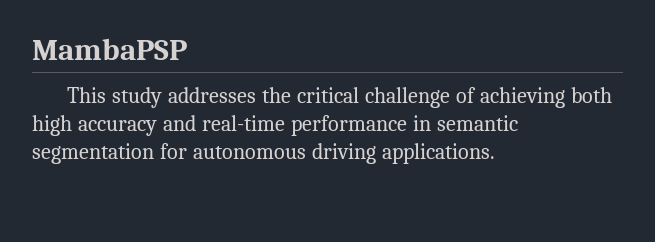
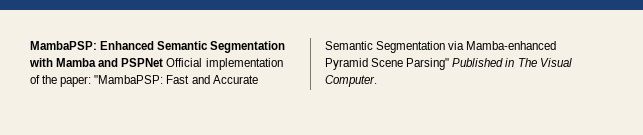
[32,38,187,60] [67,87,612,108] [32,115,518,136] [32,143,495,164] MambaPSP // This study addresses the critical challenge of achieving both high accuracy and real-time performance in semantic segmentation for autonomous driving applications. -> [30,41,286,53] [29,58,283,70] [30,75,258,87] [325,41,557,53] [325,58,572,70] [325,75,377,87] MambaPSP: Enhanced Semantic Segmentation with Mamba and PSPNet Official implementation of the paper: "MambaPSP: Fast and Accurate Semantic Segmentation via Mamba-enhanced Pyramid Scene Parsing" Published in The Visual Computer.

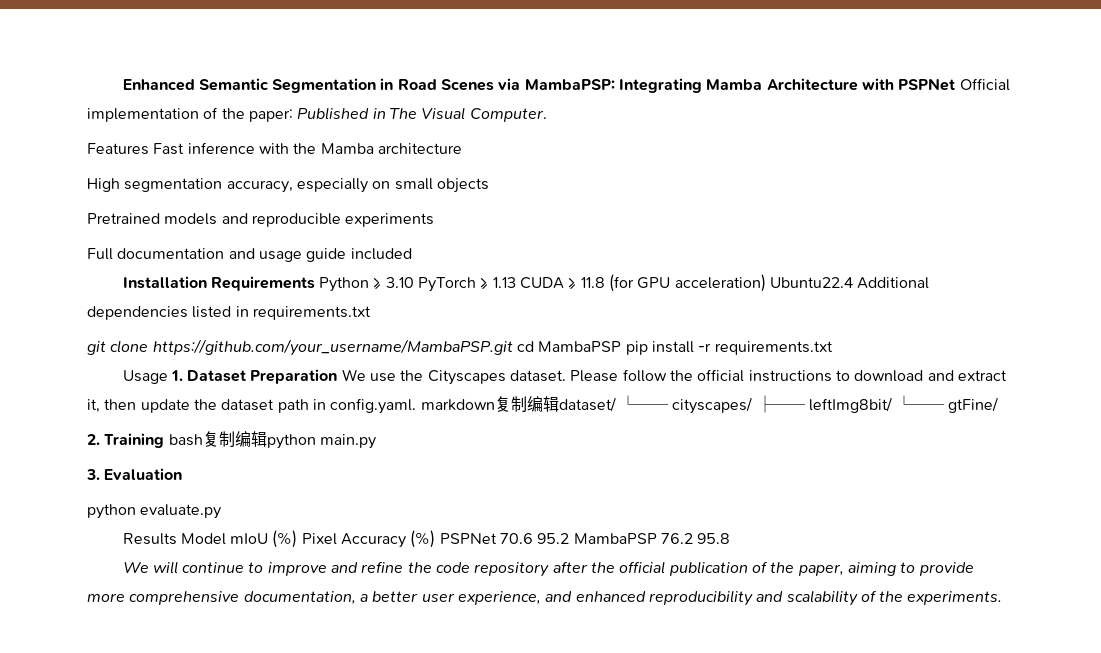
[30,41,97,50] MambaPSP: -> (122, 85) none
[29,58,119,67] with Mamba and -> [380,78,895,93] in Road Scenes via MambaPSP: Integrating Mamba Architecture with
[94,75,258,84] [325,41,557,53] [325,58,450,70] "MambaPSP: Fast and Accurate Semantic Segmentation via Mamba-enhanced Pyramid Scene Parsing" -> (293, 115) none
(377, 81) none -> [87,142,462,155] [87,178,489,193] [87,213,435,227] [87,248,412,262] [122,274,930,292] [87,306,371,320] [87,339,833,356] [122,369,1007,385] [87,395,999,414] [87,431,376,449] [86,468,183,480] [87,504,222,519] [122,530,731,548] [122,561,974,577] [87,590,1003,606] // Features Fast inference with the Mamba architecture // High segmentation accuracy, especially on small objects // Pretrained models and reproducible experiments // Full documentation and usage guide included // Installation Requirements Python ≥ 3.10 PyTorch ≥ 1.13 CUDA ≥ 11.8 (for GPU acceleration) Ubuntu22.4 Additional dependencies listed in requirements.txt // git clone https://github.com/your_username/MambaPSP.git cd MambaPSP pip install -r requirements.txt // Usage 1. Dataset Preparation We use the Cityscapes dataset. Please follow the official instructions to download and extract it, then update the dataset path in config.yaml. markdown复制编辑dataset/ └── cityscapes/ ├── leftImg8bit/ └── gtFine/ // 2. Training bash复制编辑python main.py // 3. Evaluation // python evaluate.py // Results Model mIoU (%) Pixel Accuracy (%) PSPNet 70.6 95.2 MambaPSP 76.2 95.8 // We will continue to improve and refine the code repository after the official publication of the paper, aiming to provide more comprehensive documentation, a better user experience, and enhanced reproducibility and scalability of the experiments.

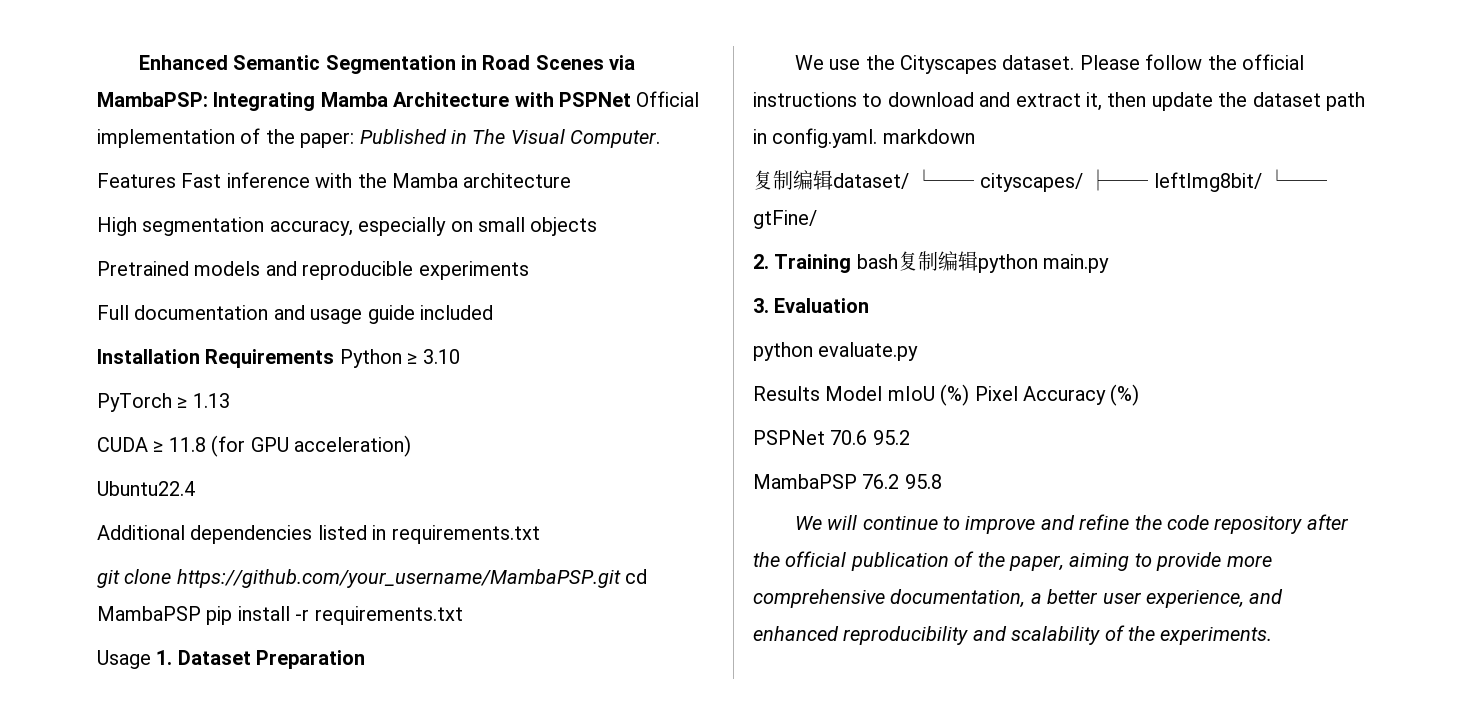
(414, 282) none -> (460, 356) //
(516, 282) none -> (230, 400) //
(766, 283) none -> (411, 446) //
(853, 282) none -> (195, 488) //
(338, 376) none -> (366, 659) //
(495, 405) none -> (975, 136) //
(436, 539) none -> (1140, 395) //
(570, 538) none -> (910, 437) //

